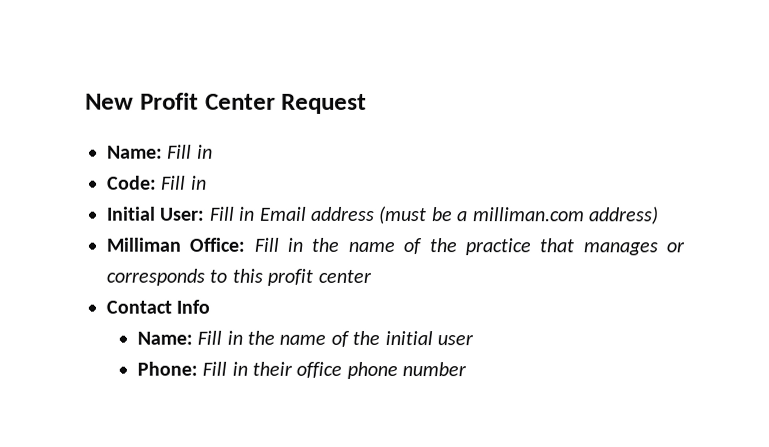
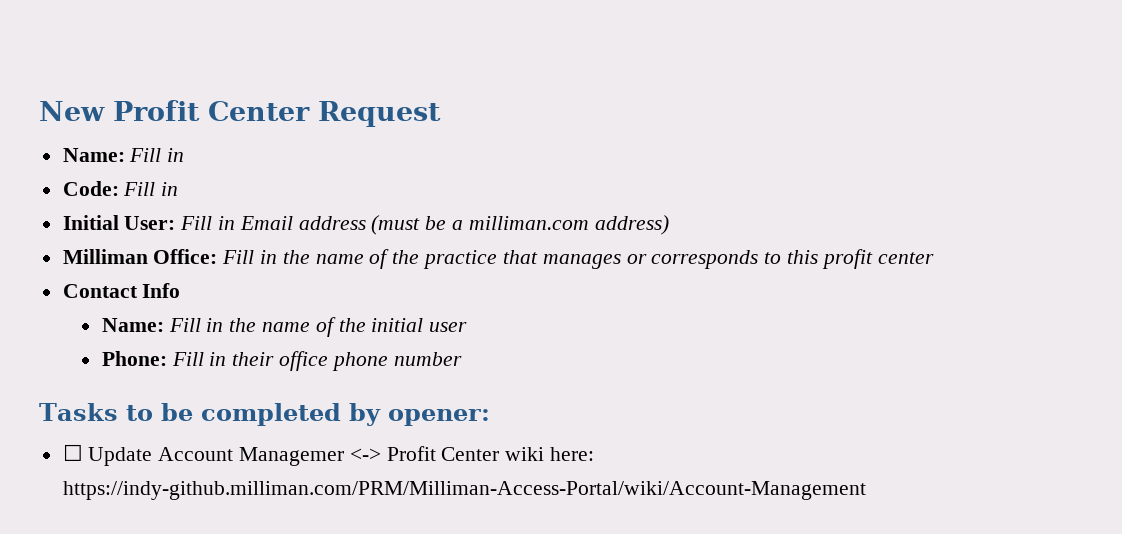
(468, 369) none -> [39,403,490,426] [62,444,595,466] [62,481,866,500] // Tasks to be completed by opener: // ☐ Update Account Managemer <-> Profit Center wiki here: https://indy-github.milliman.com/PRM/Milliman-Access-Portal/wiki/Account-Management

